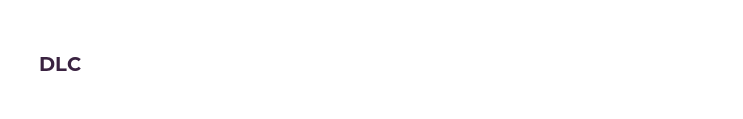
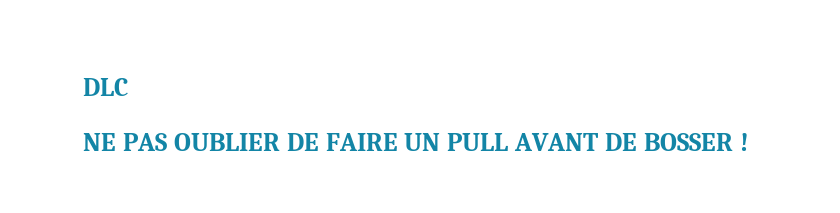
(81, 64) none -> [83,133,749,151] // NE PAS OUBLIER DE FAIRE UN PULL AVANT DE BOSSER !

